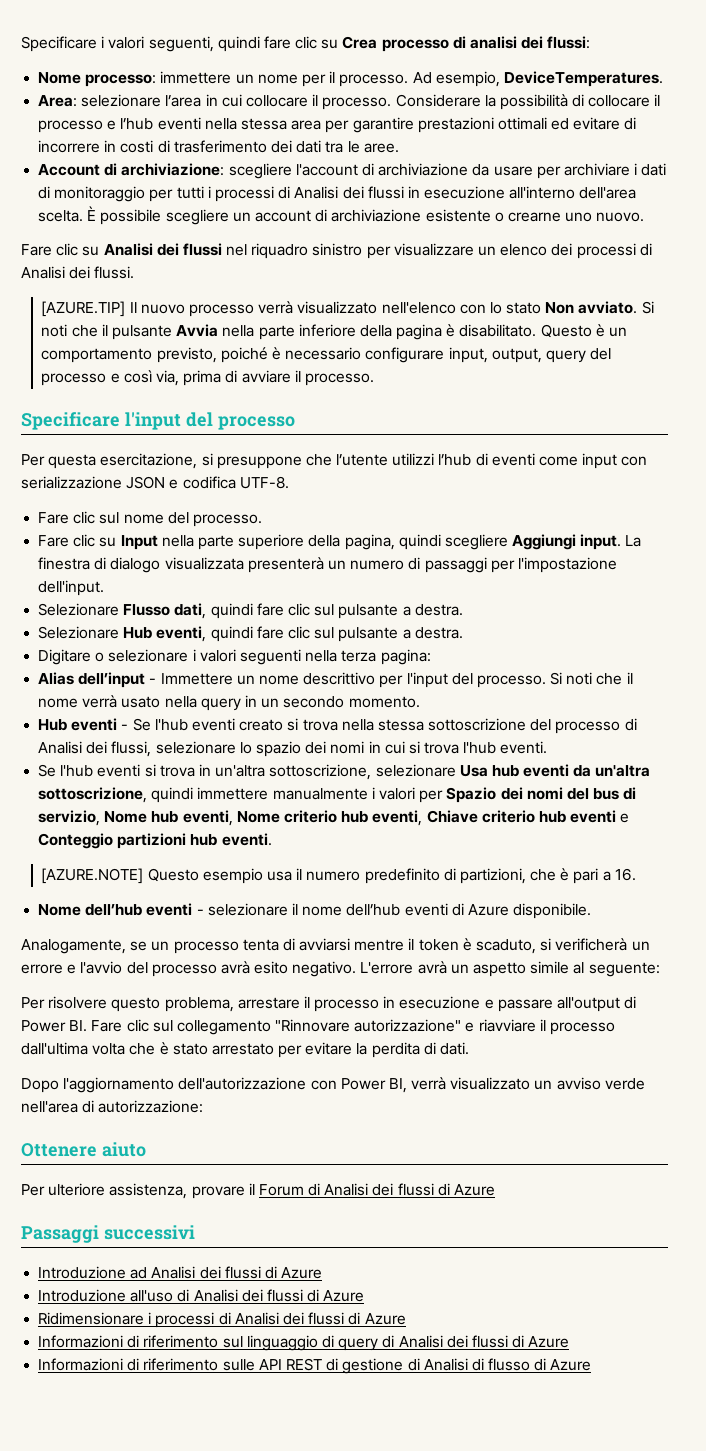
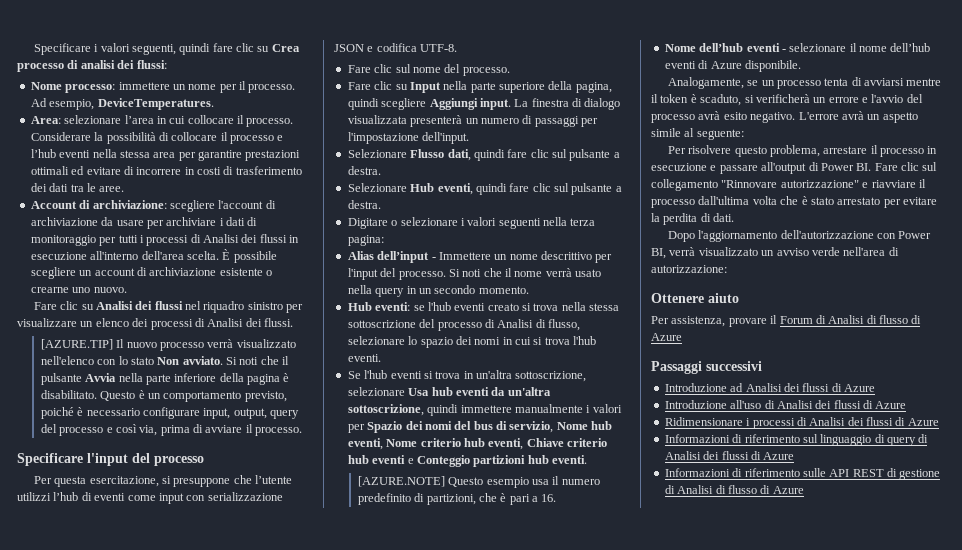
[71,718,151,731] eventi - Se -> [375,302,425,311] eventi: se
[86,741,152,757] dei flussi, -> [535,319,580,331] di flusso,
[48,1183,106,1196] ulteriore -> (669, 320) none
[372,1183,434,1196] dei flussi -> [866,315,908,324] di flusso

